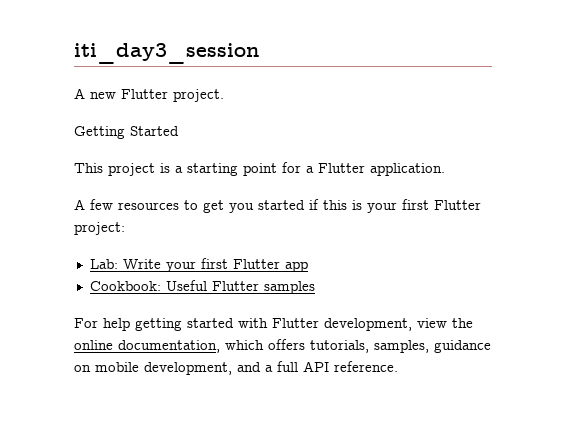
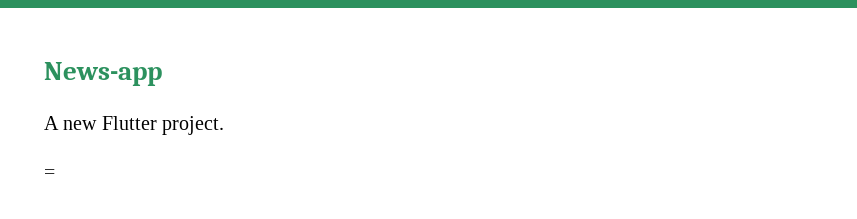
[74,43,260,64] iti_day3_session -> [44,62,162,86] News-app
[74,126,179,139] [74,162,445,176] [74,199,481,213] [74,222,125,235] [89,258,308,272] [89,280,315,294] [74,318,473,331] [74,339,491,353] [74,361,398,375] Getting Started // This project is a starting point for a Flutter application. // A few resources to get you started if this is your first Flutter project: // Lab: Write your first Flutter app // Cookbook: Useful Flutter samples // For help getting started with Flutter development, view the online documentation, which offers tutorials, samples, guidance on mobile development, and a full API reference. -> [44,169,55,179] =

